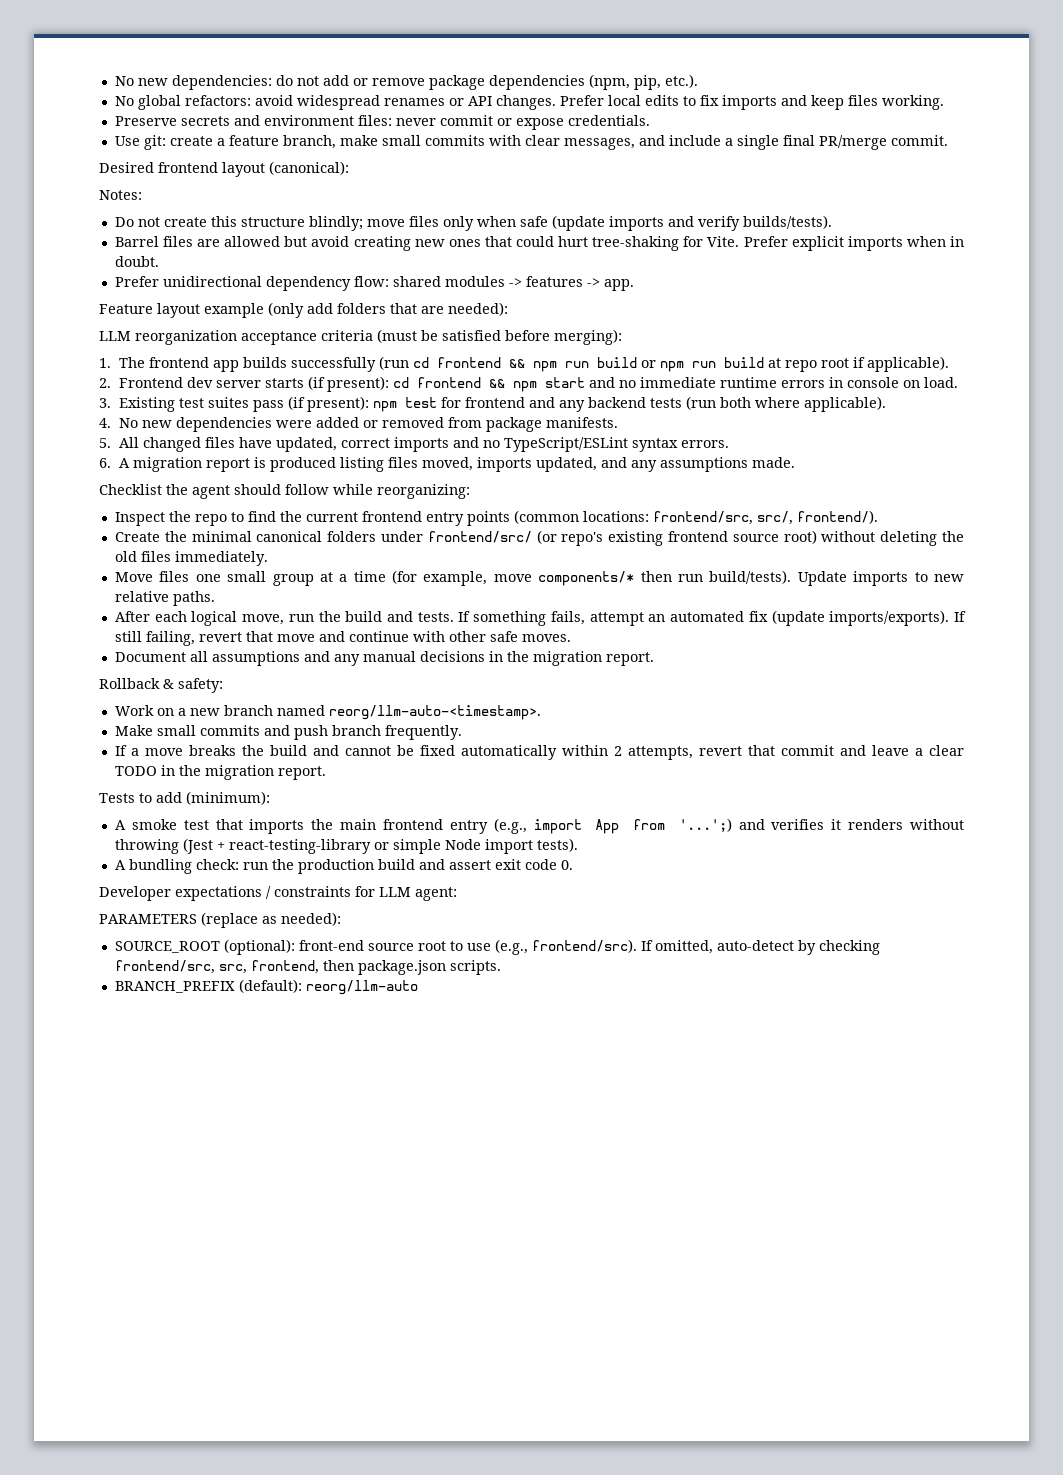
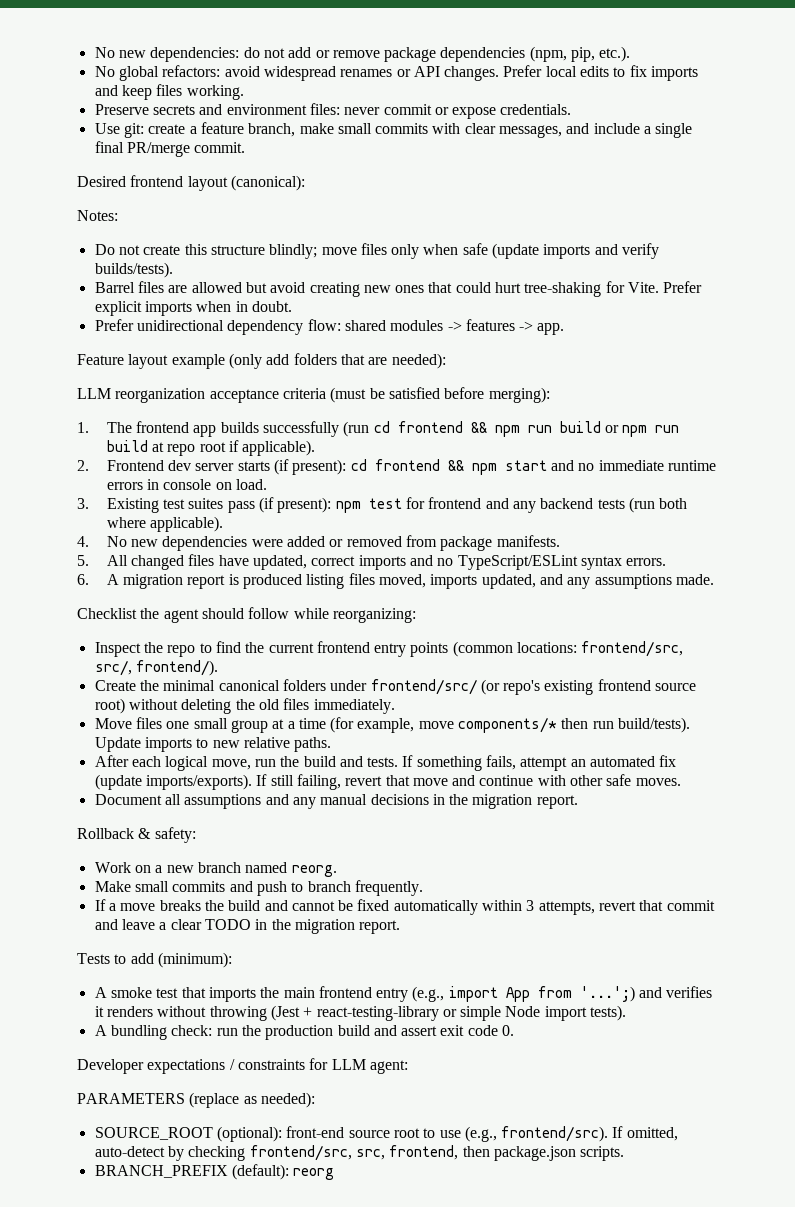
[328,705,541,720] reorg/llm-auto-<timestamp>. -> [291,865,337,877] reorg.
(328, 732) none -> [291,882,304,892] to
[613,746,622,756] 2 -> [526,900,535,911] 3
[305,980,418,995] reorg/llm-auto -> [293,1168,335,1180] reorg

